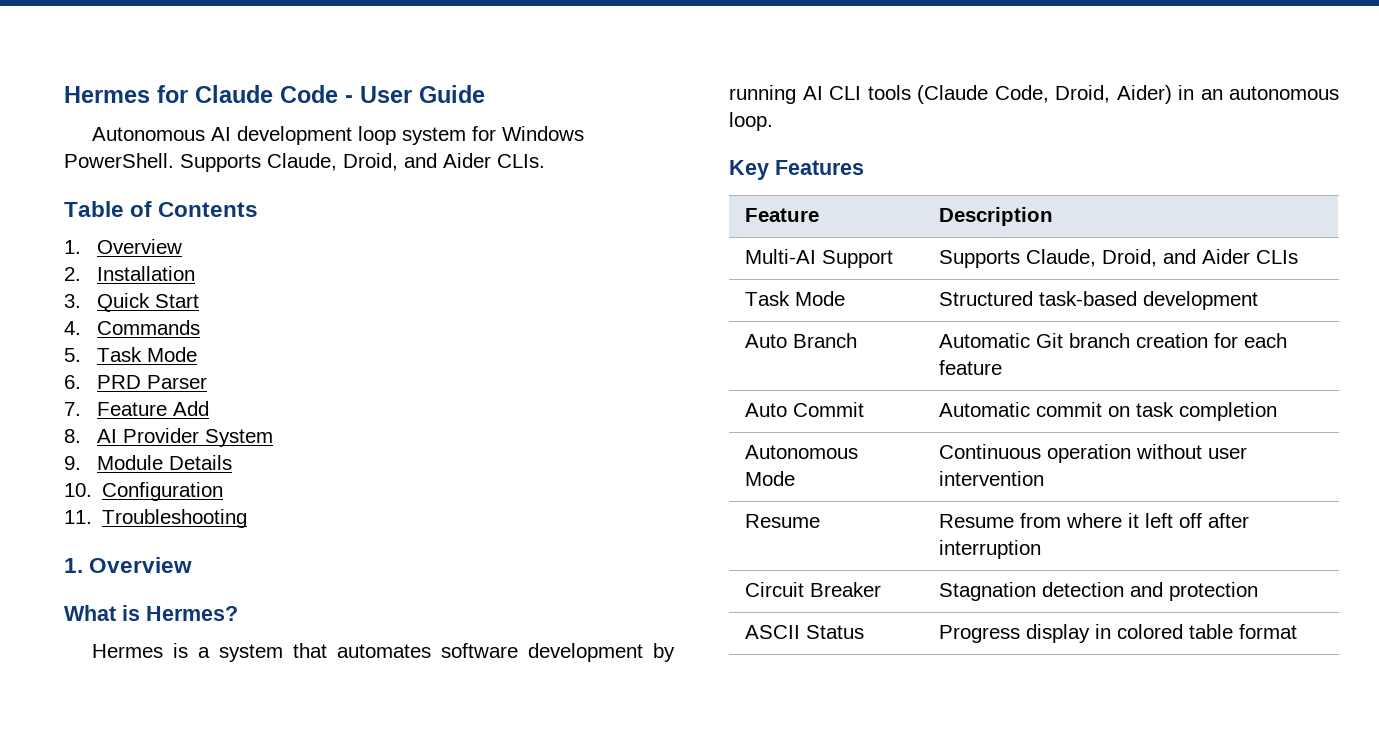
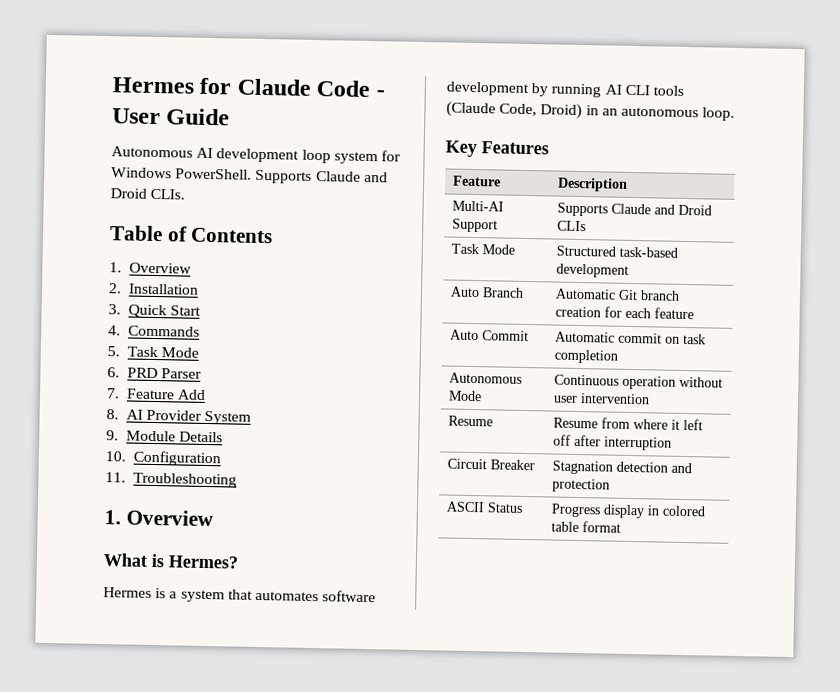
[267,153,491,171] Claude, Droid, and Aider -> [315,170,388,183] [110,188,147,199] Claude and Droid
[1055,85,1172,104] Droid, Aider) -> [540,103,583,120] Droid)
[1026,249,1251,267] Claude, Droid, and Aider -> [610,203,712,216] Claude and Droid

